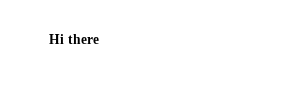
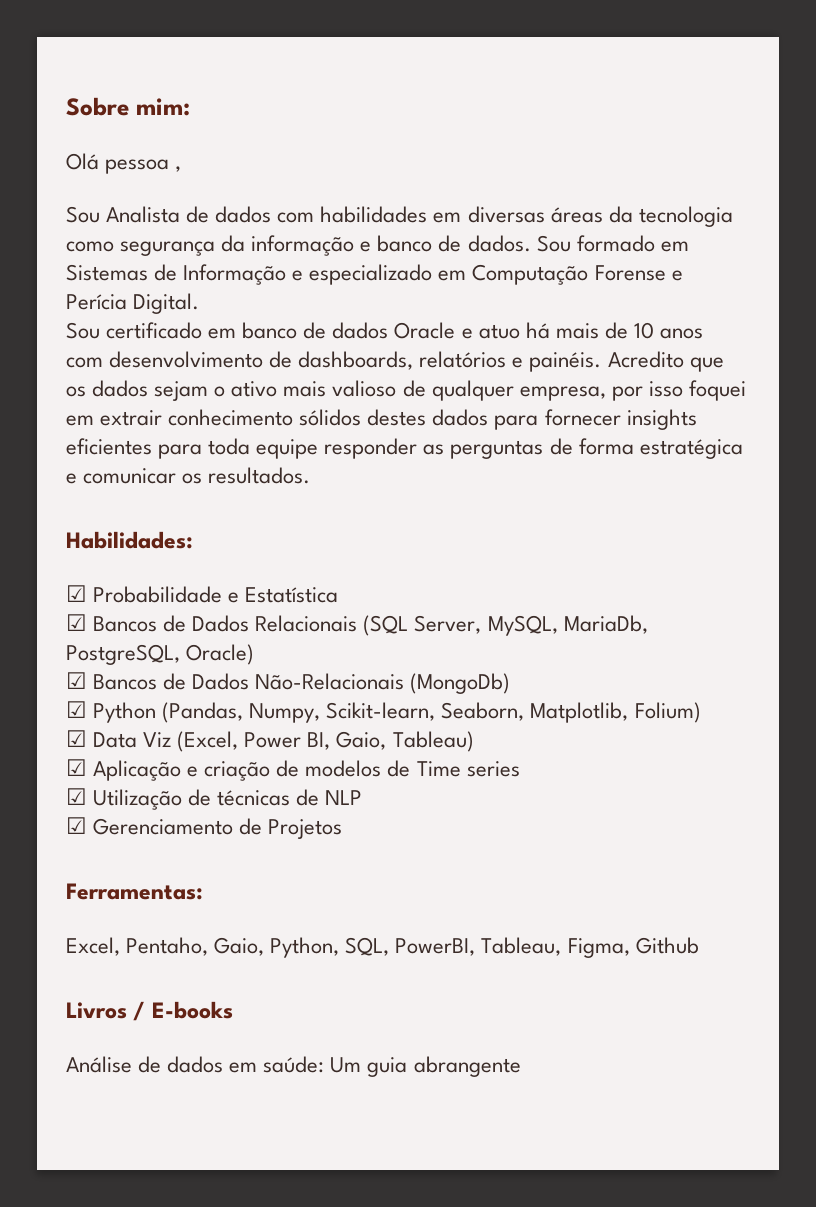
[49,34,99,44] Hi there -> [66,97,190,116] [66,153,182,174] [66,206,733,227] [66,235,689,256] [66,264,683,285] [66,293,200,314] [66,322,703,339] [66,351,724,372] [66,380,746,401] [66,409,697,430] [66,438,743,459] [66,467,311,484] [66,531,193,549] [66,585,339,603] [66,614,648,636] [66,644,255,665] [66,672,511,694] [66,701,701,723] [66,730,474,752] [66,759,520,781] [66,788,363,810] [66,817,343,839] [66,883,203,900] [66,937,699,958] [66,1001,233,1021] [66,1056,521,1077] Sobre mim: // Olá pessoa , // Sou Analista de dados com habilidades em diversas áreas da tecnologia como segurança da informação e banco de dados. Sou formado em Sistemas de Informação e especializado em Computação Forense e Perícia Digital. // Sou certificado em banco de dados Oracle e atuo há mais de 10 anos com desenvolvimento de dashboards, relatórios e painéis. Acredito que os dados sejam o ativo mais valioso de qualquer empresa, por isso foquei em extrair conhecimento sólidos destes dados para fornecer insights eficientes para toda equipe responder as perguntas de forma estratégica e comunicar os resultados. // Habilidades: // ☑ Probabilidade e Estatística // ☑ Bancos de Dados Relacionais (SQL Server, MySQL, MariaDb, PostgreSQL, Oracle) // ☑ Bancos de Dados Não-Relacionais (MongoDb) // ☑ Python (Pandas, Numpy, Scikit-learn, Seaborn, Matplotlib, Folium) // ☑ Data Viz (Excel, Power BI, Gaio, Tableau) // ☑ Aplicação e criação de modelos de Time series // ☑ Utilização de técnicas de NLP // ☑ Gerenciamento de Projetos // Ferramentas: // Excel, Pentaho, Gaio, Python, SQL, PowerBI, Tableau, Figma, Github // Livros / E-books // Análise de dados em saúde: Um guia abrangente

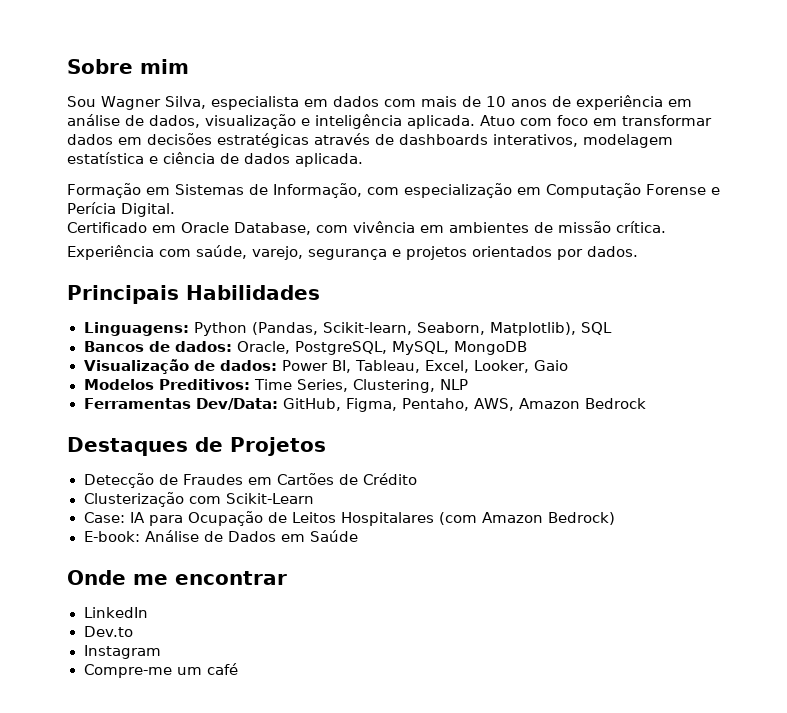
[136,98,190,116] [66,153,182,174] [66,206,733,227] [66,235,689,256] [66,264,433,285] mim: // Olá pessoa , // Sou Analista de dados com habilidades em diversas áreas da tecnologia como segurança da informação e banco de dados. Sou formado em Sistemas de Informação e especializado -> [140,59,189,74] [67,95,692,110] [67,114,712,129] [67,133,673,148] [67,152,363,167] [67,183,512,198] mim // Sou Wagner Silva, especialista em dados com mais de 10 anos de experiência em análise de dados, visualização e inteligência aplicada. Atuo com foco em transformar dados em decisões estratégicas através de dashboards interativos, modelagem estatística e ciência de dados aplicada. // Formação em Sistemas de Informação, com especialização
[66,322,703,339] [66,351,724,372] [66,380,746,401] [66,409,697,430] [66,438,743,459] [66,467,311,484] [66,531,193,549] [66,585,339,603] [66,614,648,636] [66,644,255,665] [66,672,511,694] [66,701,701,723] [66,730,474,752] [66,759,520,781] [66,788,363,810] [66,817,343,839] [66,883,203,900] [66,937,699,958] [66,1001,233,1021] [66,1056,521,1077] Sou certificado em banco de dados Oracle e atuo há mais de 10 anos com desenvolvimento de dashboards, relatórios e painéis. Acredito que os dados sejam o ativo mais valioso de qualquer empresa, por isso foquei em extrair conhecimento sólidos destes dados para fornecer insights eficientes para toda equipe responder as perguntas de forma estratégica e comunicar os resultados. // Habilidades: // ☑ Probabilidade e Estatística // ☑ Bancos de Dados Relacionais (SQL Server, MySQL, MariaDb, PostgreSQL, Oracle) // ☑ Bancos de Dados Não-Relacionais (MongoDb) // ☑ Python (Pandas, Numpy, Scikit-learn, Seaborn, Matplotlib, Folium) // ☑ Data Viz (Excel, Power BI, Gaio, Tableau) // ☑ Aplicação e criação de modelos de Time series // ☑ Utilização de técnicas de NLP // ☑ Gerenciamento de Projetos // Ferramentas: // Excel, Pentaho, Gaio, Python, SQL, PowerBI, Tableau, Figma, Github // Livros / E-books // Análise de dados em saúde: Um guia abrangente -> [67,221,666,235] [67,245,638,260] [67,285,320,304] [83,322,612,336] [83,341,527,355] [83,359,569,374] [83,379,468,393] [83,398,647,412] [67,437,326,456] [83,473,418,488] [83,492,314,507] [83,511,615,526] [83,530,358,542] [67,570,287,585] [83,607,148,618] [83,626,134,637] [83,645,161,659] [83,663,238,678] Certificado em Oracle Database, com vivência em ambientes de missão crítica. // Experiência com saúde, varejo, segurança e projetos orientados por dados. // Principais Habilidades // Linguagens: Python (Pandas, Scikit-learn, Seaborn, Matplotlib), SQL // Bancos de dados: Oracle, PostgreSQL, MySQL, MongoDB // Visualização de dados: Power BI, Tableau, Excel, Looker, Gaio // Modelos Preditivos: Time Series, Clustering, NLP // Ferramentas Dev/Data: GitHub, Figma, Pentaho, AWS, Amazon Bedrock // Destaques de Projetos // Detecção de Fraudes em Cartões de Crédito // Clusterização com Scikit-Learn // Case: IA para Ocupação de Leitos Hospitalares (com Amazon Bedrock) // E-book: Análise de Dados em Saúde // Onde me encontrar // LinkedIn // Dev.to // Instagram // Compre-me um café

